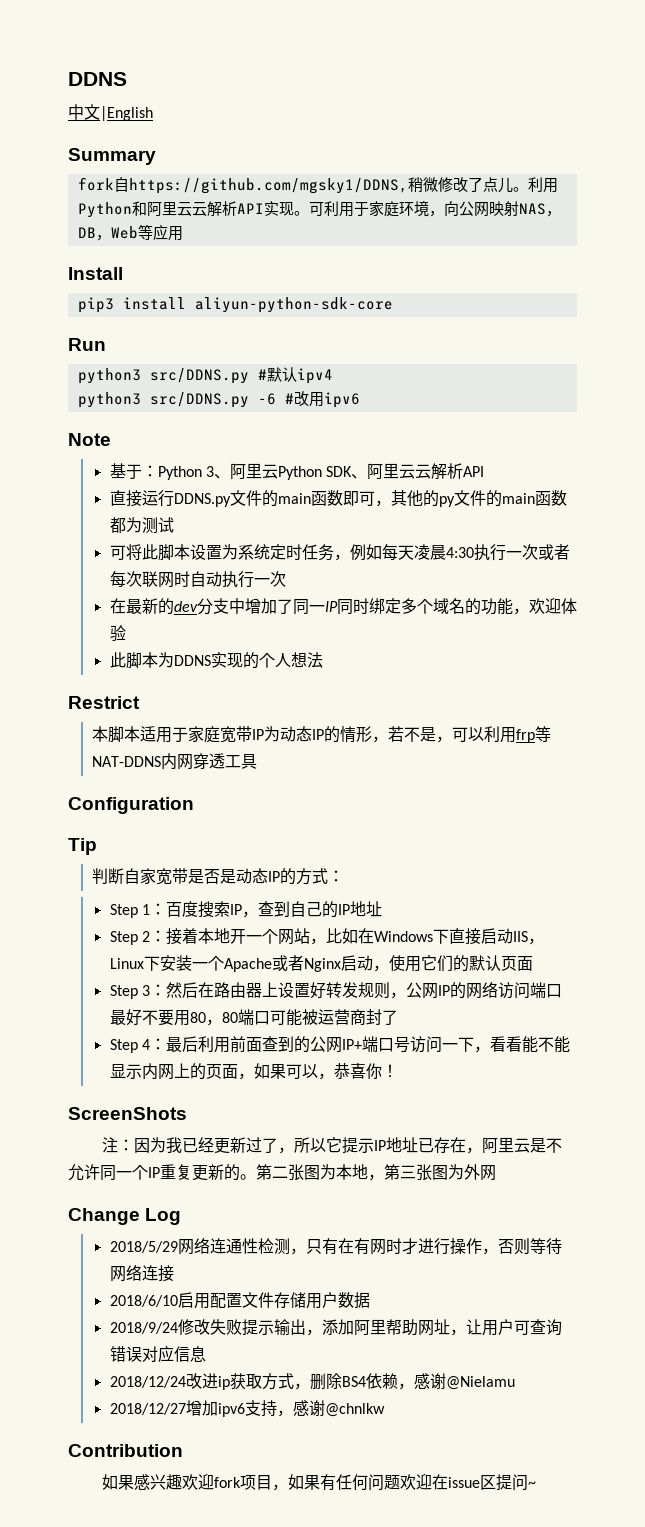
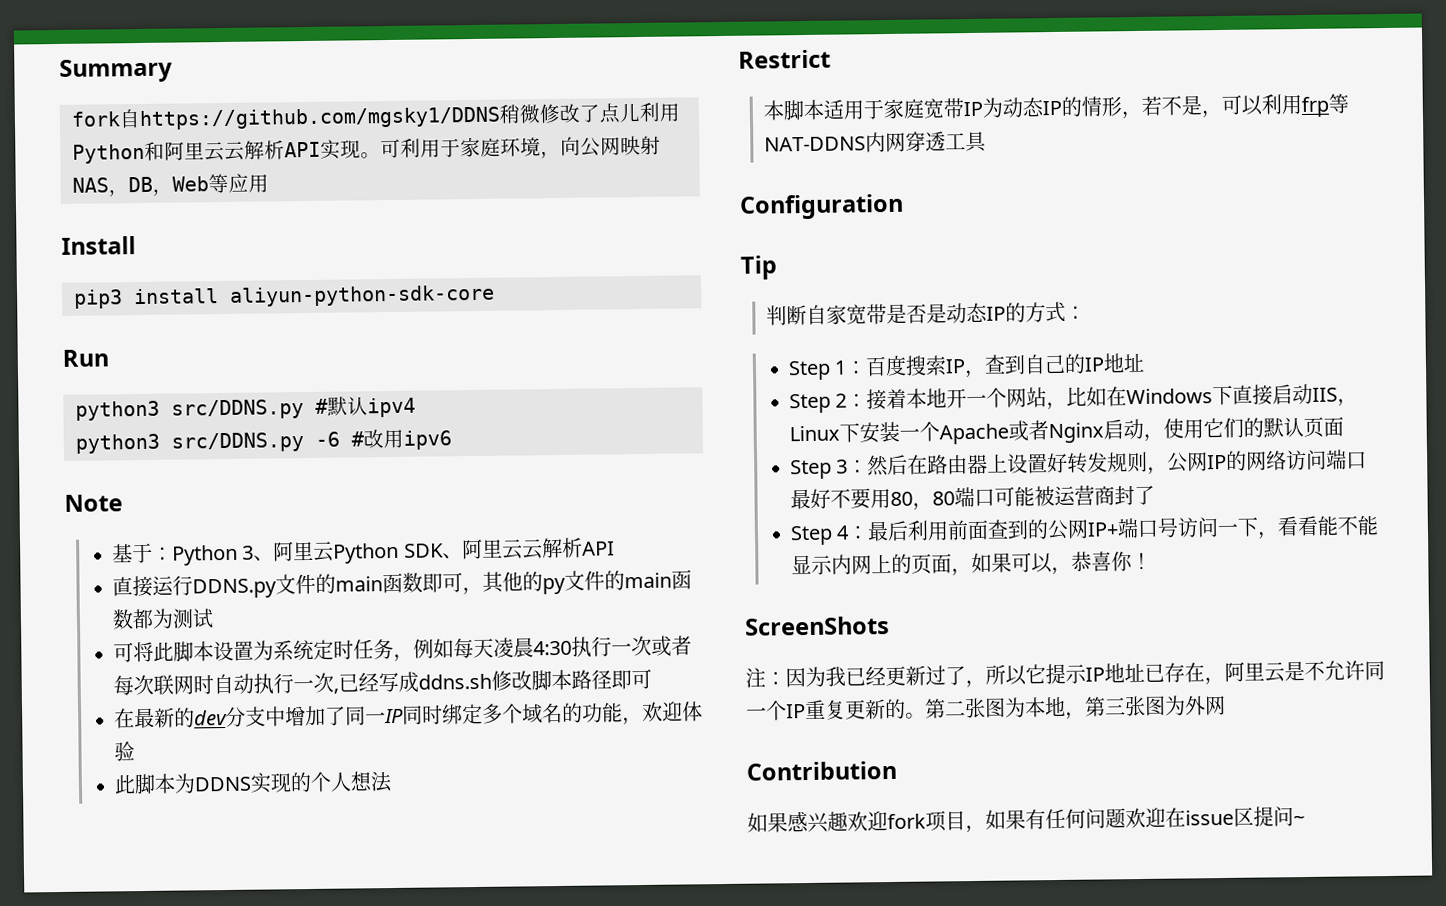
[68,72,127,86] [68,104,153,121] DDNS // 中文|English // -> (59, 70) none
[128,178,408,194] https://github.com/mgsky1/DDNS, -> [139,106,501,130] https://github.com/mgsky1/DDNS
[512,187,528,192] 。 -> (641, 112) none
(286, 579) none -> [332,668,652,694] ,已经写成ddns.sh修改脚本路径即可
[68,1208,182,1225] [109,1237,562,1255] [109,1264,174,1282] [109,1292,370,1309] [109,1319,562,1336] [109,1345,206,1362] [109,1373,515,1390] [109,1400,385,1417] // Change Log // 2018/5/29网络连通性检测，只有在有网时才进行操作，否则等待网络连接 // 2018/6/10启用配置文件存储用户数据 // 2018/9/24修改失败提示输出，添加阿里帮助网址，让用户可查询错误对应信息 // 2018/12/24改进ip获取方式，删除BS4依赖，感谢@Nielamu // 2018/12/27增加ipv6支持，感谢@chnlkw -> (1226, 705) none

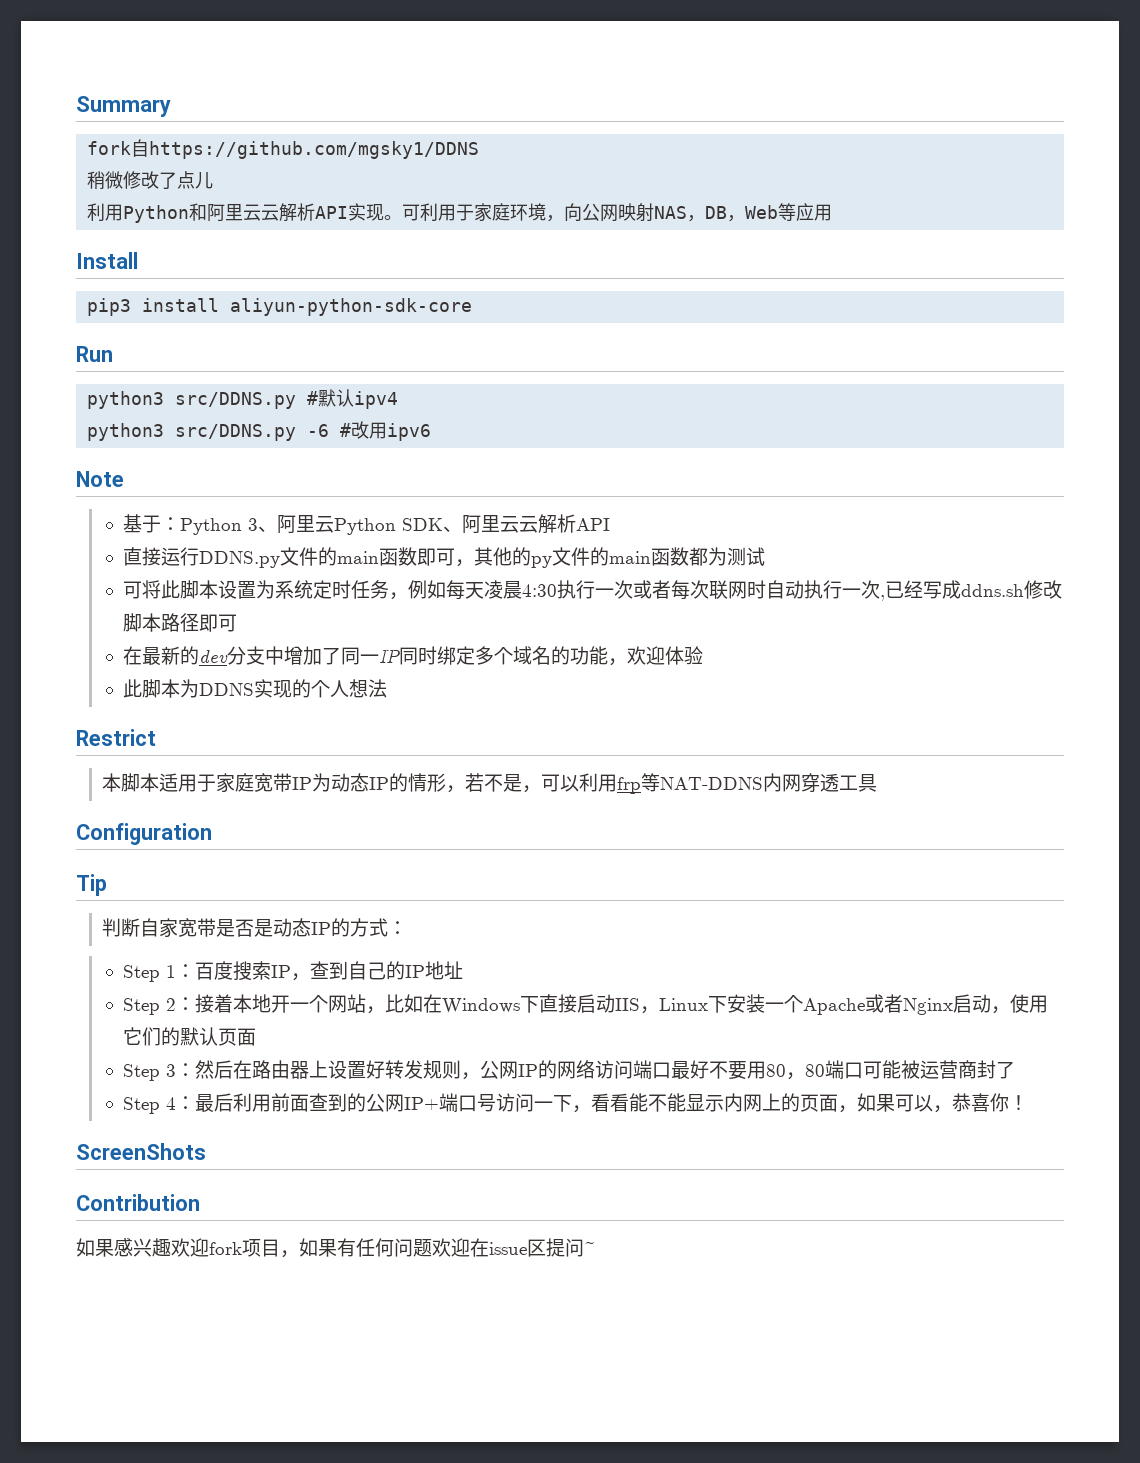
(501, 118) none -> (480, 150) //
(641, 112) none -> (214, 180) //
[745,660,1385,689] [746,695,1226,721] // 注：因为我已经更新过了，所以它提示IP地址已存在，阿里云是不允许同一个IP重复更新的。第二张图为本地，第三张图为外网 -> (206, 1151) none

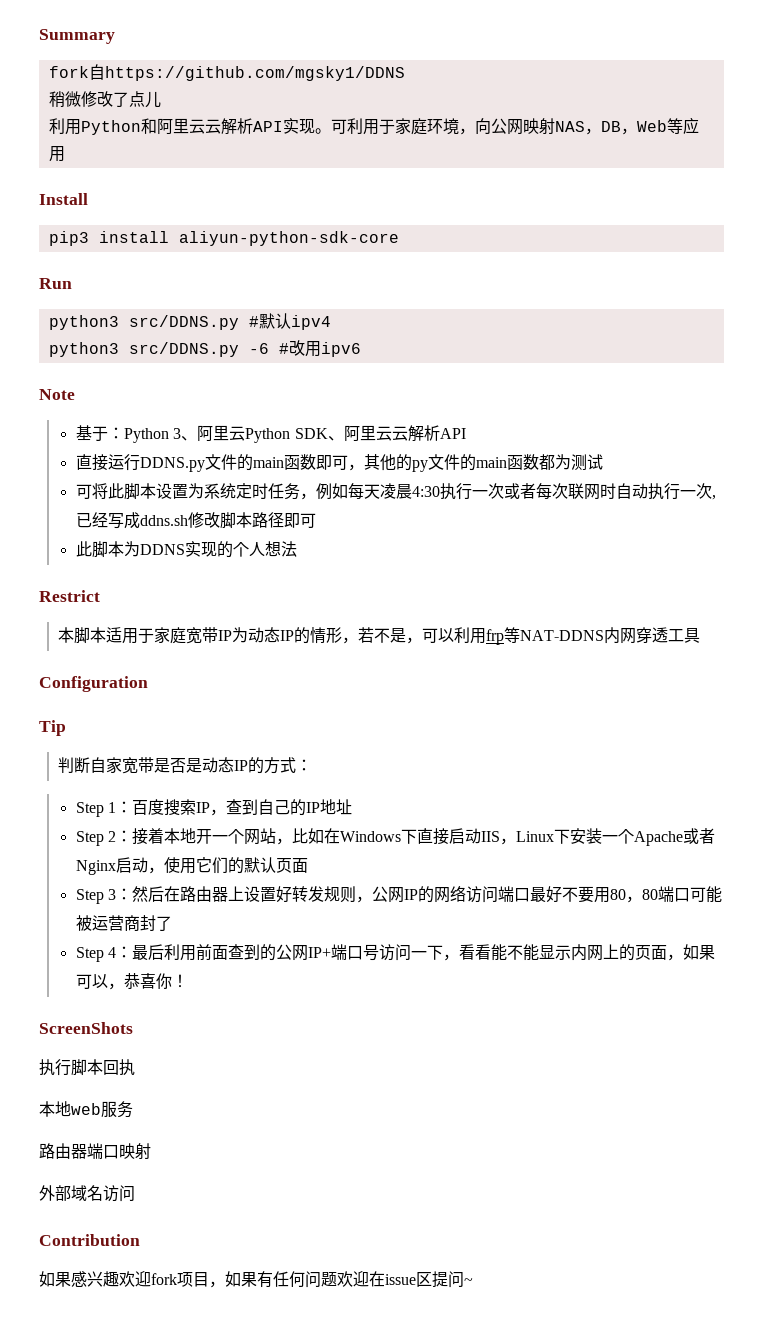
[122,646,703,666] // 在最新的dev分支中增加了同一IP同时绑定多个域名的功能，欢迎体验 -> (316, 520) none
(206, 1151) none -> [39,1059,135,1076] [39,1101,133,1118] [39,1143,151,1160] [39,1185,135,1202] // 执行脚本回执 // 本地web服务 // 路由器端口映射 // 外部域名访问

